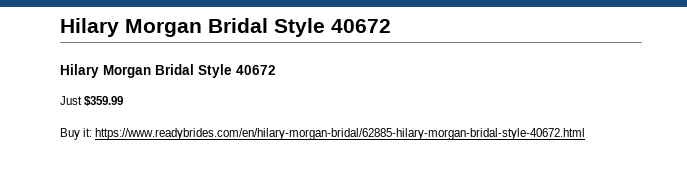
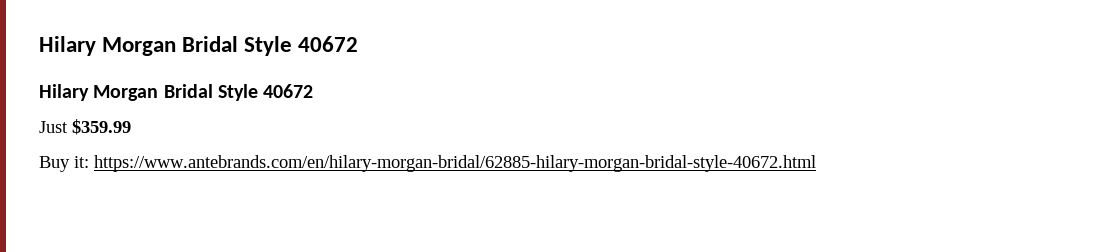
[95,128,586,140] https://www.readybrides.com/en/hilary-morgan-bridal/62885-hilary-morgan-bridal-style-40672.html -> [94,155,816,172] https://www.antebrands.com/en/hilary-morgan-bridal/62885-hilary-morgan-bridal-style-40672.html

